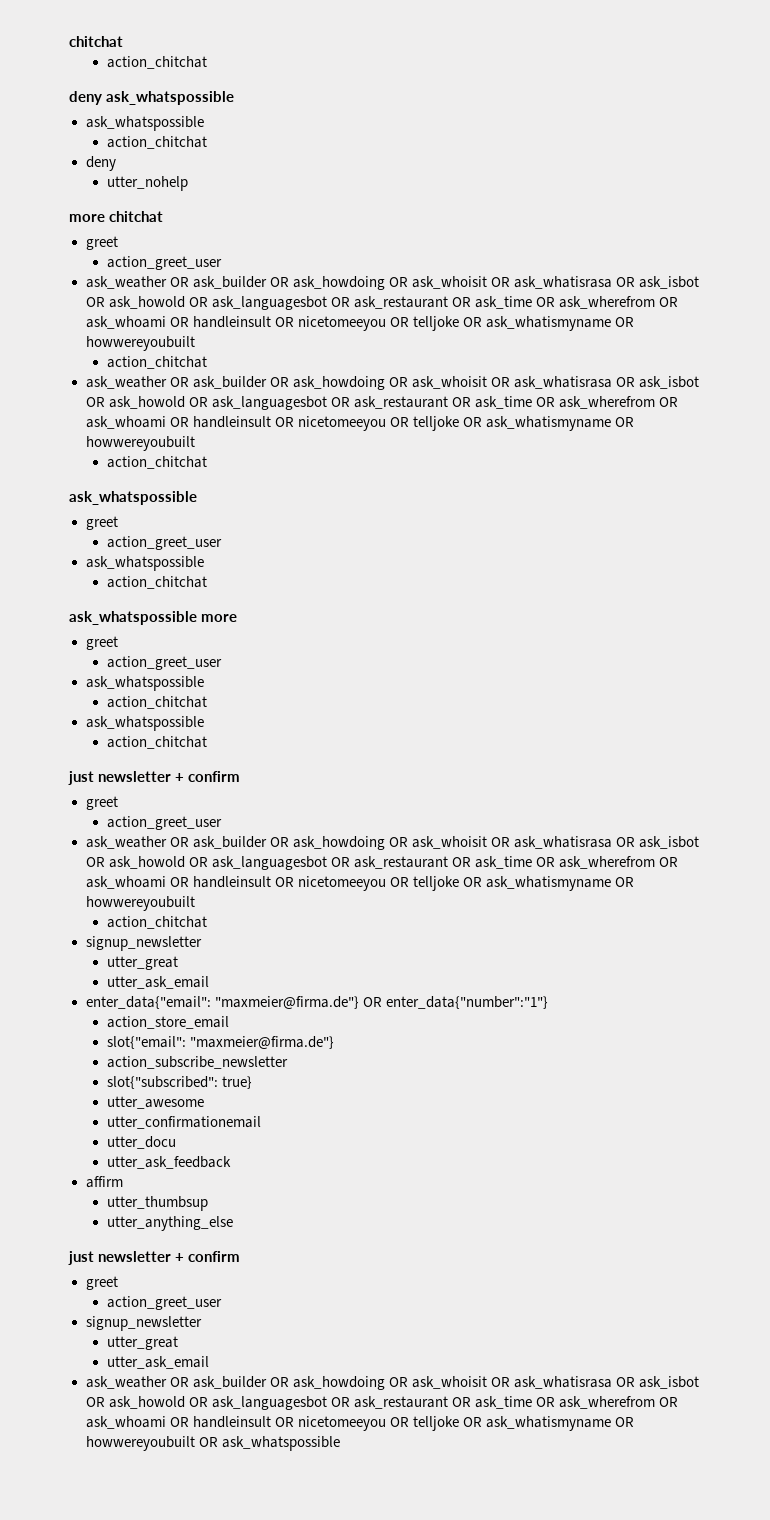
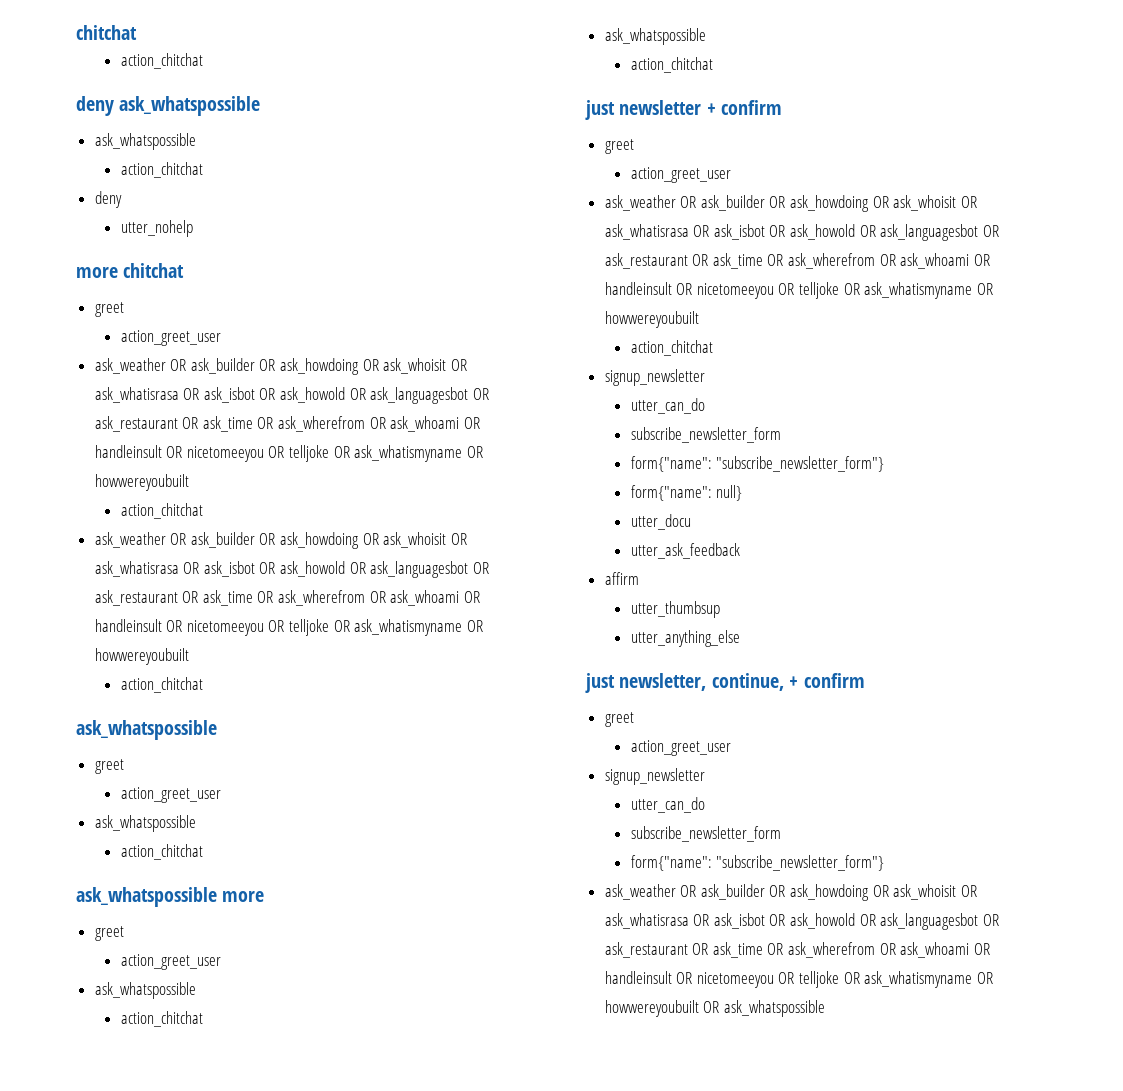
[106,956,178,970] [106,976,209,989] [85,996,548,1009] [106,1016,229,1029] [106,1036,334,1049] [106,1056,288,1069] [106,1076,252,1089] [106,1096,204,1109] [106,1116,261,1129] utter_great // utter_ask_email // enter_data{"email": "maxmeier@firma.de"} OR enter_data{"number":"1"} // action_store_email // slot{"email": "maxmeier@firma.de"} // action_subscribe_newsletter // slot{"subscribed": true} // utter_awesome // utter_confirmationemail -> [630,398,705,414] [630,427,781,443] [630,456,885,472] [630,485,743,501] utter_can_do // subscribe_newsletter_form // form{"name": "subscribe_newsletter_form"} // form{"name": null}
[98,1251,172,1262] newsletter -> [619,673,784,691] newsletter, continue,
[106,1336,178,1350] [106,1356,209,1369] utter_great // utter_ask_email -> [630,797,705,813] [630,826,781,842] [630,855,885,871] utter_can_do // subscribe_newsletter_form // form{"name": "subscribe_newsletter_form"}

